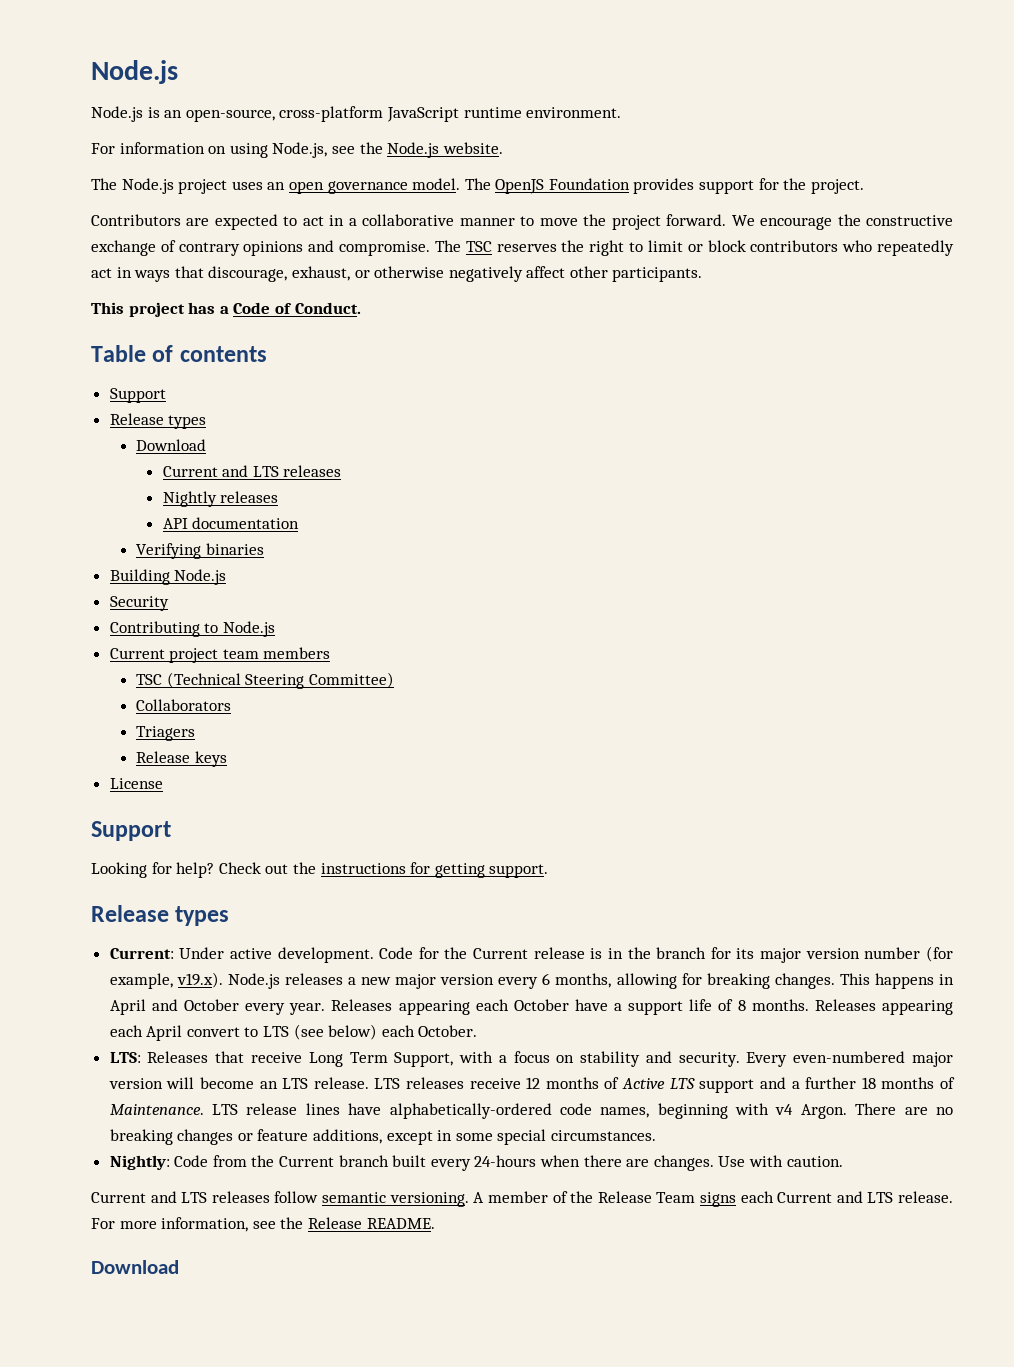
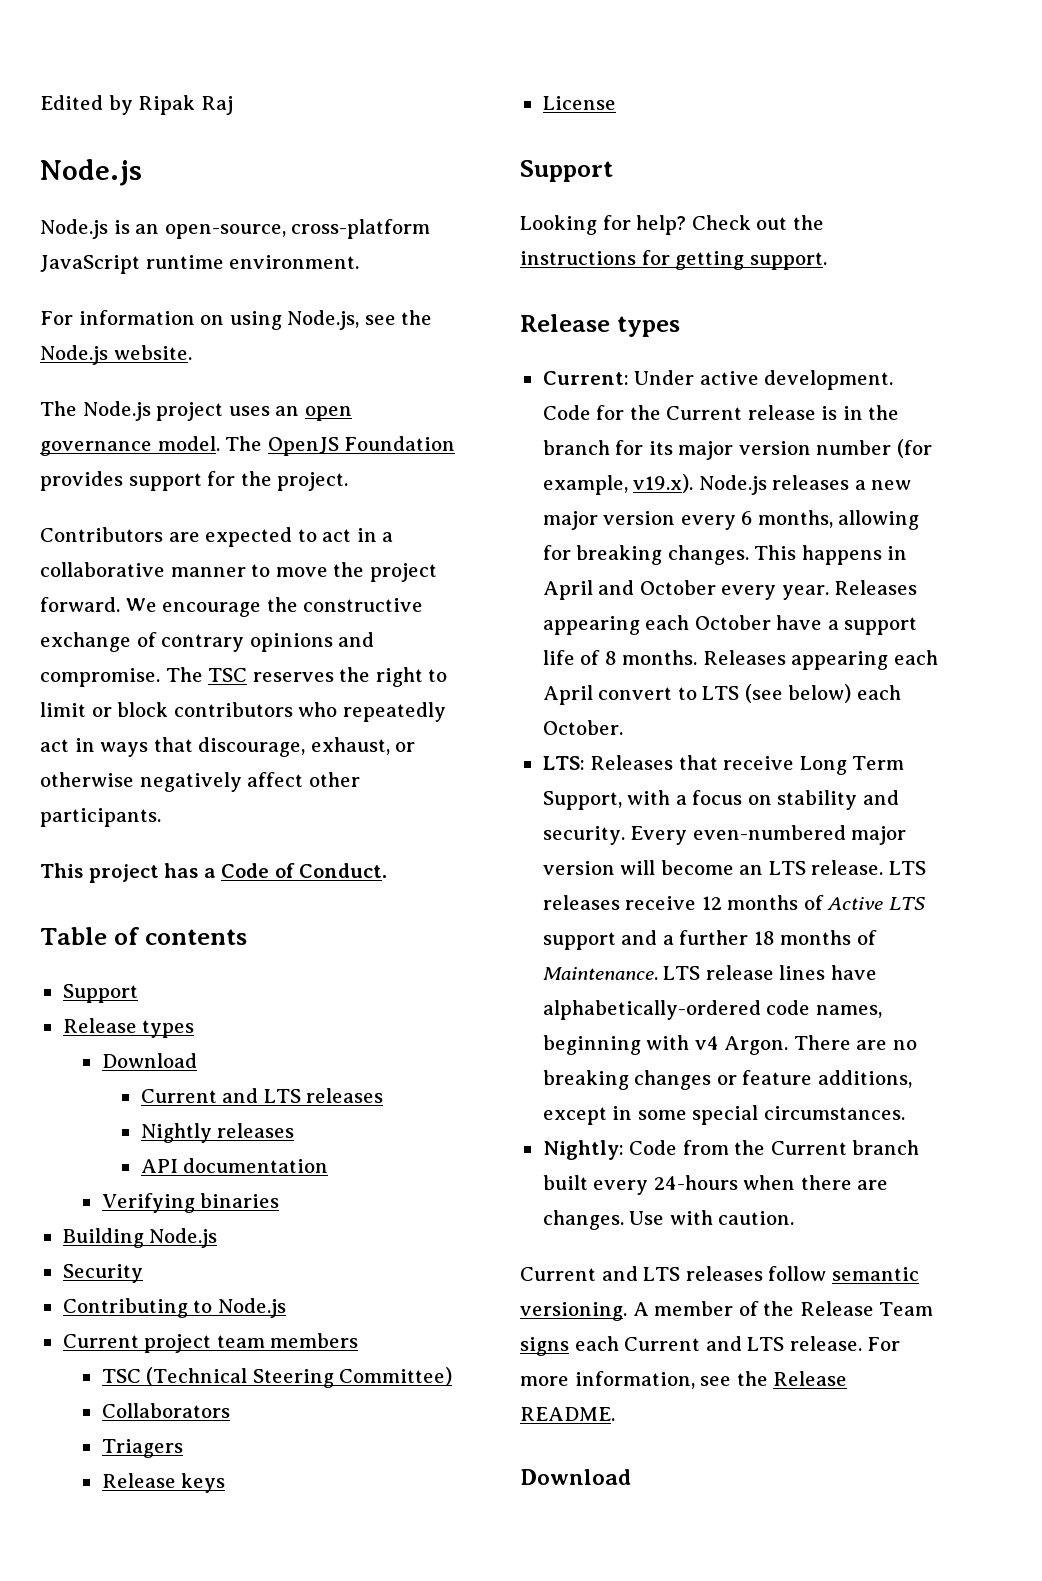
(91, 72) none -> [40,95,233,115] Edited by Ripak Raj //

